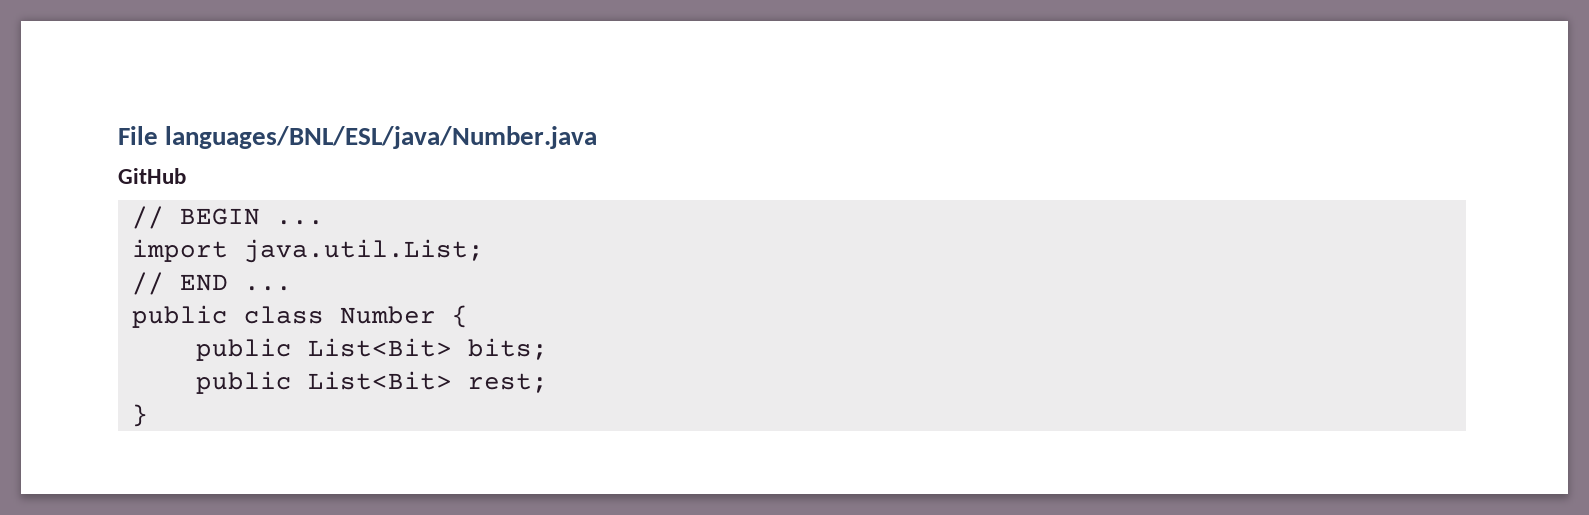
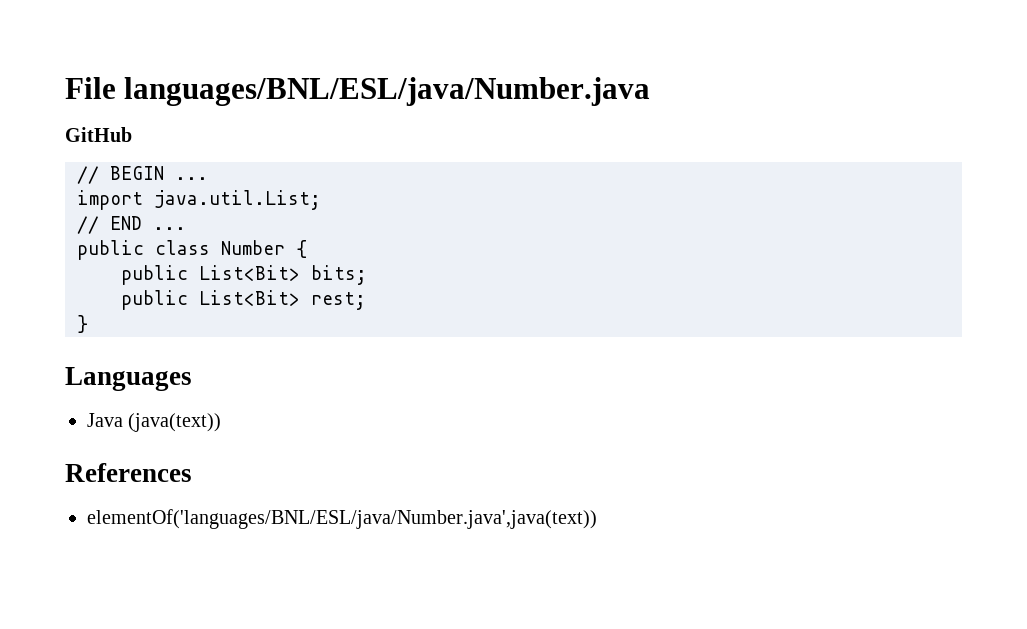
(148, 415) none -> [65,367,192,391] [87,413,222,432] [65,463,192,482] [87,509,597,529] // Languages // Java (java(text)) // References // elementOf('languages/BNL/ESL/java/Number.java',java(text))

